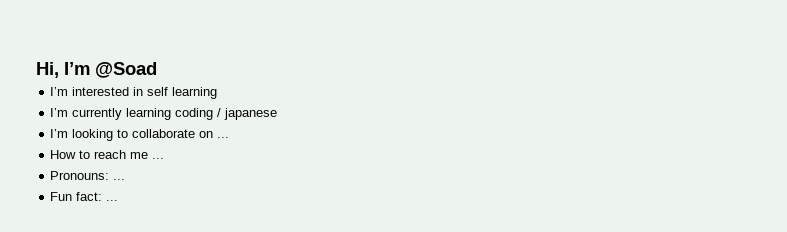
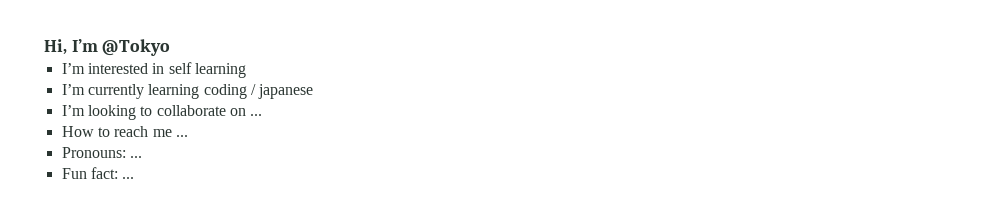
[95,62,157,78] @Soad -> [102,39,171,56] @Tokyo

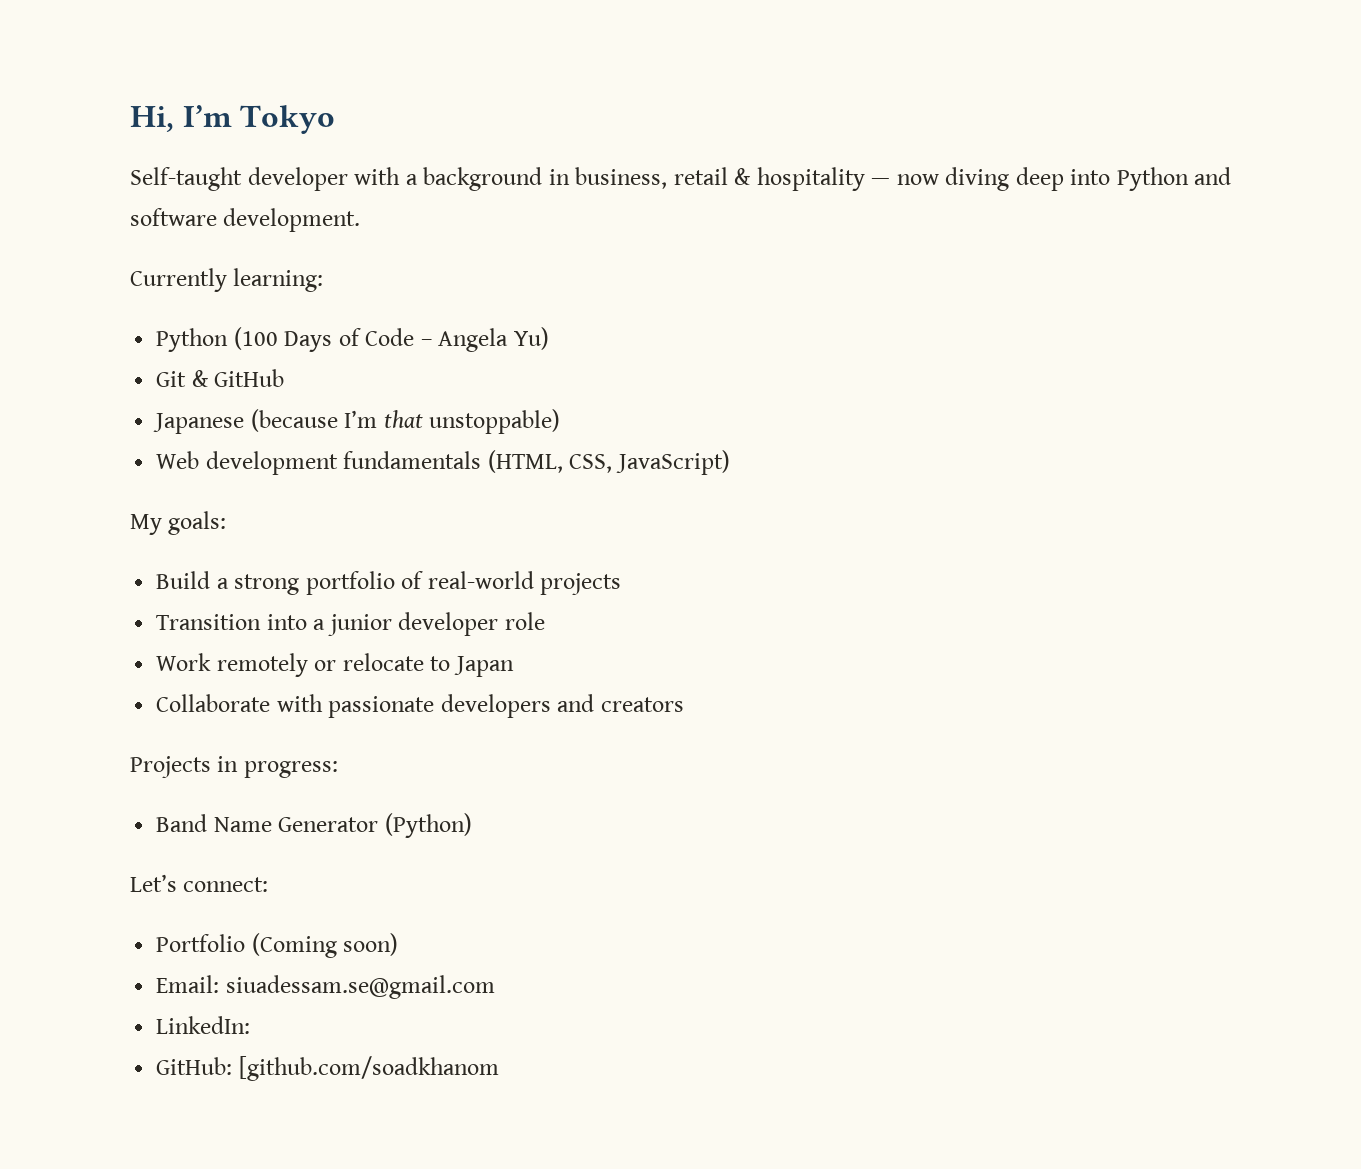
[102,39,171,56] [61,62,246,78] [61,84,314,99] [61,105,263,120] [61,126,188,137] [61,147,142,158] [61,167,135,179] @Tokyo // I’m interested in self learning // I’m currently learning coding / japanese // I’m looking to collaborate on ... // How to reach me ... // Pronouns: ... // Fun fact: ... -> [240,105,336,134] [130,167,1231,191] [130,208,361,232] [130,268,324,292] [156,327,549,352] [156,369,285,387] [153,409,561,434] [156,450,730,475] [130,511,227,535] [156,571,622,595] [156,612,545,636] [156,653,514,677] [156,694,684,718] [130,756,338,778] [156,813,472,838] [130,874,269,892] [156,933,399,958] [156,975,495,999] [156,1016,251,1034] [156,1056,499,1081] Tokyo // Self-taught developer with a background in business, retail & hospitality — now diving deep into Python and software development. // Currently learning: // Python (100 Days of Code – Angela Yu) // Git & GitHub // Japanese (because I’m that unstoppable) // Web development fundamentals (HTML, CSS, JavaScript) // My goals: // Build a strong portfolio of real-world projects // Transition into a junior developer role // Work remotely or relocate to Japan // Collaborate with passionate developers and creators // Projects in progress: // Band Name Generator (Python) // Let’s connect: // Portfolio (Coming soon) // Email: siuadessam.se@gmail.com // LinkedIn: // GitHub: [github.com/soadkhanom

